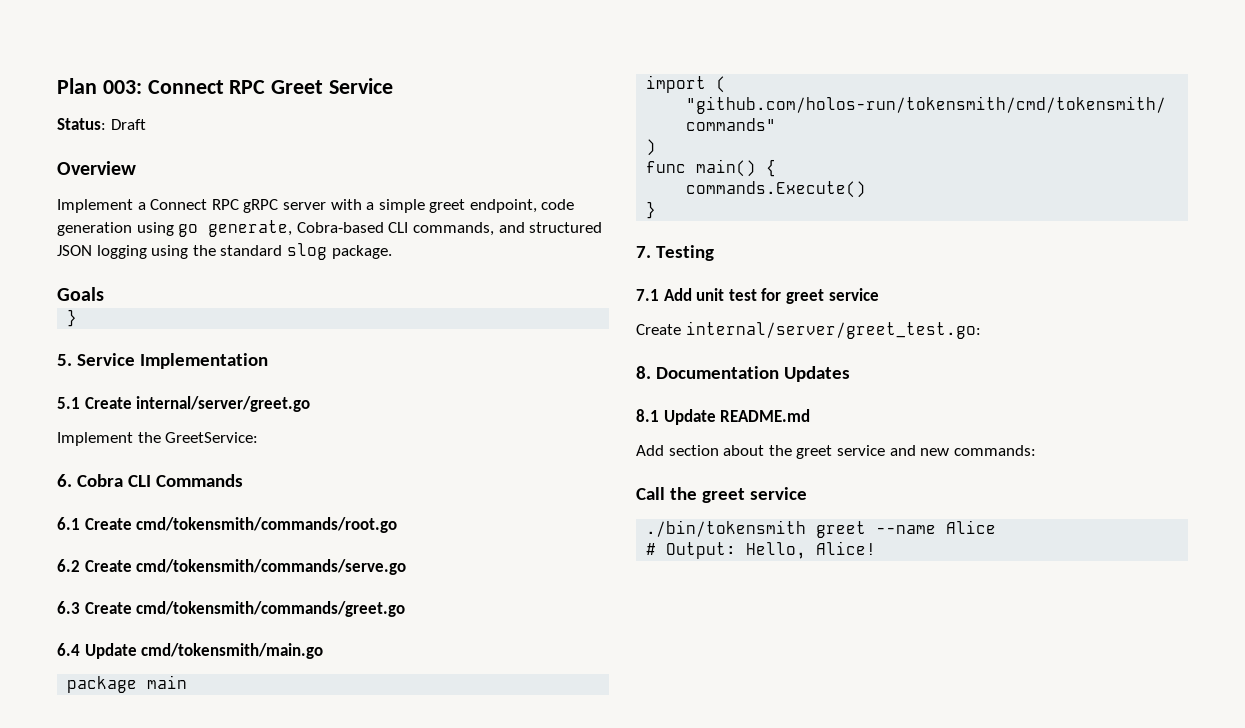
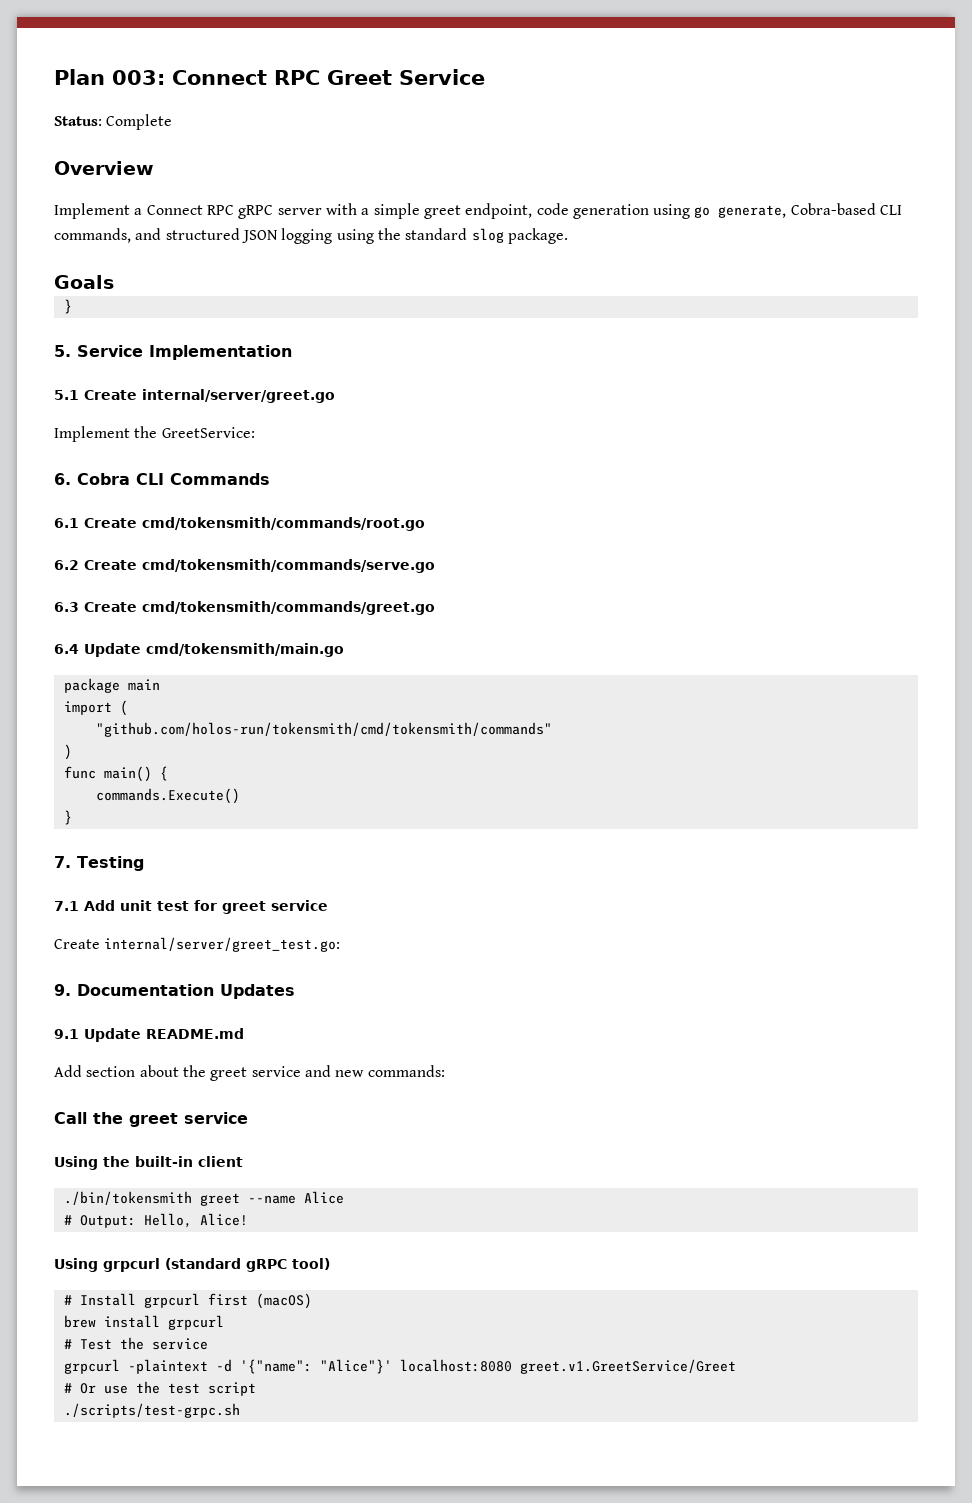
[110,119,146,130] Draft -> [106,114,173,130] Complete
[636,366,651,379] 8. -> [54,984,71,996] 9.
[636,409,659,422] 8.1 -> [54,1029,79,1039] 9.1
(807, 493) none -> [54,1156,243,1170] // Using the built-in client
(877, 548) none -> [54,1258,330,1272] [63,1293,312,1309] [63,1315,224,1330] [63,1337,208,1350] [63,1359,736,1374] [63,1381,256,1396] [63,1403,240,1418] // Using grpcurl (standard gRPC tool) // # Install grpcurl first (macOS) // brew install grpcurl // # Test the service // grpcurl -plaintext -d '{"name": "Alice"}' localhost:8080 greet.v1.GreetService/Greet // # Or use the test script // ./scripts/test-grpc.sh

